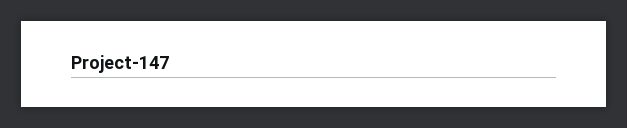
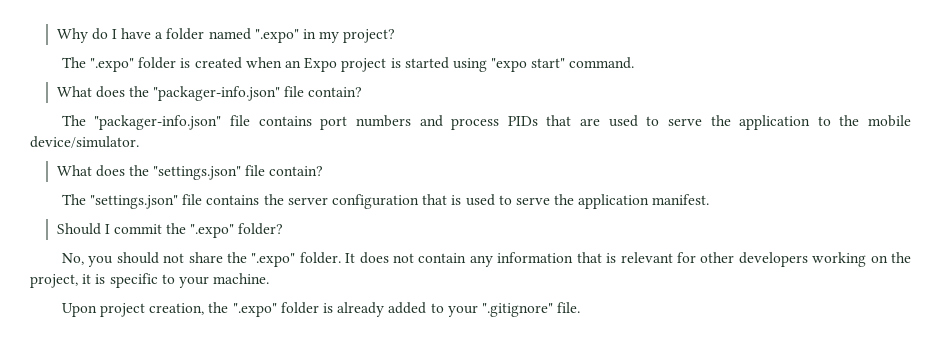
[71,55,169,73] Project-147 -> [56,28,396,43] [61,57,635,72] [56,86,363,101] [61,115,912,130] [30,136,139,148] [56,165,324,180] [61,194,710,209] [56,223,284,238] [61,252,911,267] [30,273,270,288] [61,302,581,317] Why do I have a folder named ".expo" in my project? // The ".expo" folder is created when an Expo project is started using "expo start" command. // What does the "packager-info.json" file contain? // The "packager-info.json" file contains port numbers and process PIDs that are used to serve the application to the mobile device/simulator. // What does the "settings.json" file contain? // The "settings.json" file contains the server configuration that is used to serve the application manifest. // Should I commit the ".expo" folder? // No, you should not share the ".expo" folder. It does not contain any information that is relevant for other developers working on the project, it is specific to your machine. // Upon project creation, the ".expo" folder is already added to your ".gitignore" file.

